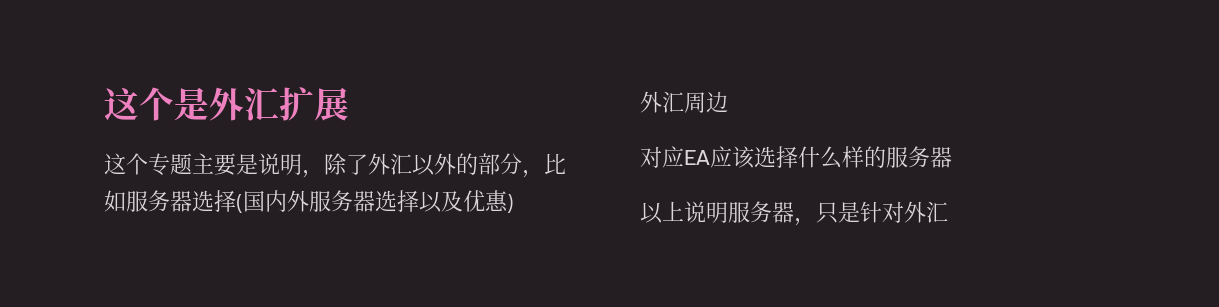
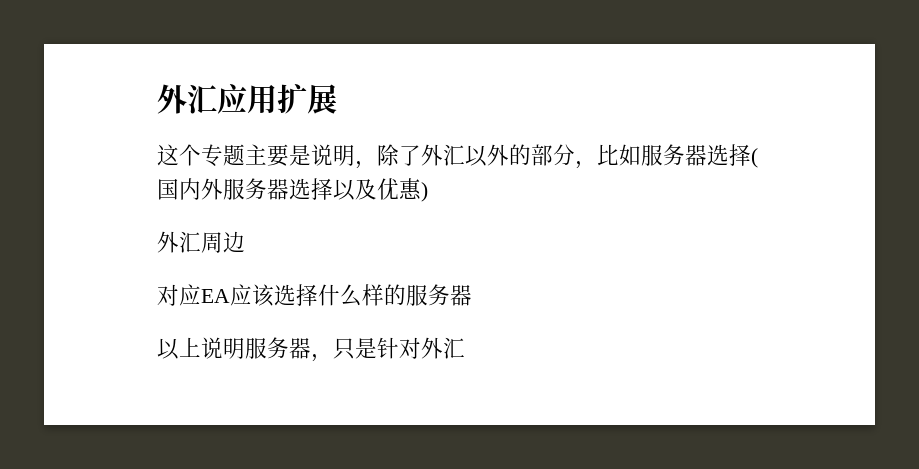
[104,87,279,121] 这个是外汇 -> [157,84,277,114] 外汇应用

